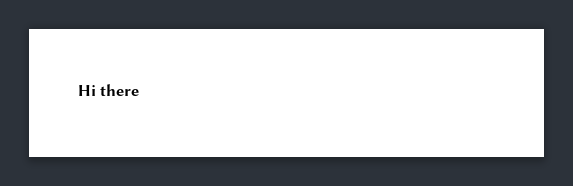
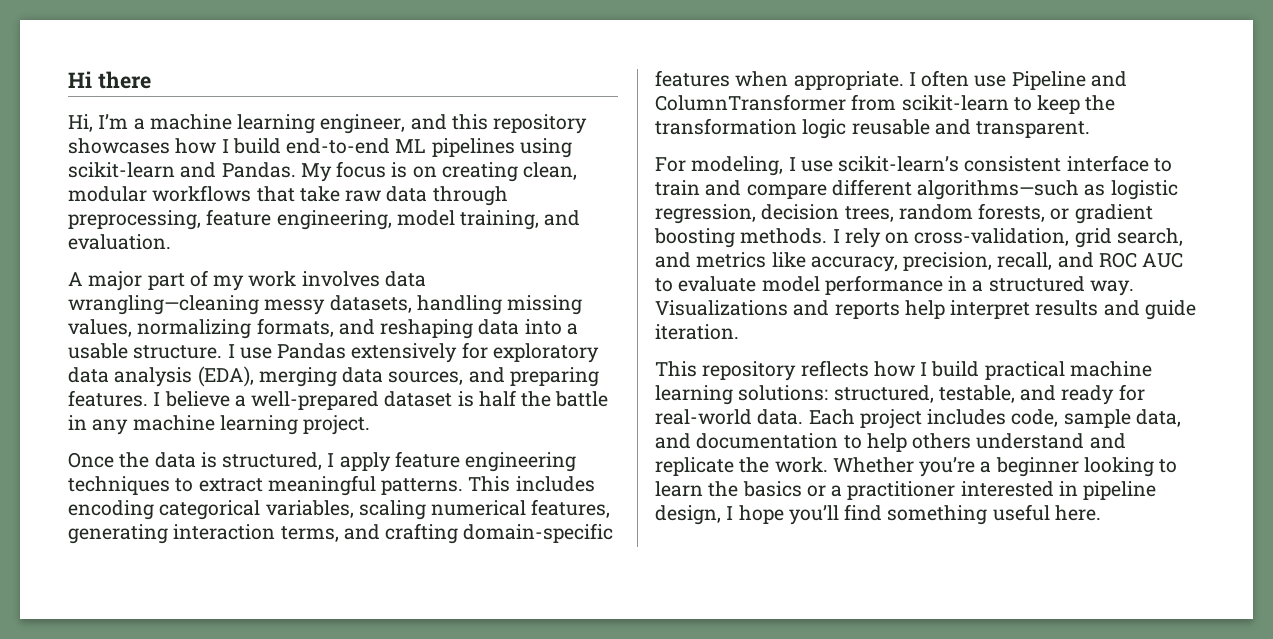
(140, 90) none -> [68,114,588,134] [68,138,572,158] [68,161,578,182] [68,185,508,206] [68,209,581,230] [68,234,171,250] [68,270,426,291] [68,295,583,315] [68,318,578,339] [68,342,599,363] [68,366,599,387] [68,390,609,410] [68,415,371,435] [68,451,577,472] [68,475,595,496] [68,499,611,520] [68,523,614,544] [655,70,1127,90] [655,94,1116,114] [655,118,1091,139] [655,155,1172,176] [655,179,1178,200] [655,203,1153,224] [654,228,1183,248] [655,252,1184,272] [655,275,1134,296] [655,300,1196,320] [655,324,739,340] [655,360,1152,381] [655,384,1145,405] [655,409,1181,429] [655,433,1126,452] [655,457,1178,477] [655,481,1157,500] [655,504,1101,525] // Hi, I’m a machine learning engineer, and this repository showcases how I build end-to-end ML pipelines using scikit-learn and Pandas. My focus is on creating clean, modular workflows that take raw data through preprocessing, feature engineering, model training, and evaluation. // A major part of my work involves data wrangling—cleaning messy datasets, handling missing values, normalizing formats, and reshaping data into a usable structure. I use Pandas extensively for exploratory data analysis (EDA), merging data sources, and preparing features. I believe a well-prepared dataset is half the battle in any machine learning project. // Once the data is structured, I apply feature engineering techniques to extract meaningful patterns. This includes encoding categorical variables, scaling numerical features, generating interaction terms, and crafting domain-specific features when appropriate. I often use Pipeline and ColumnTransformer from scikit-learn to keep the transformation logic reusable and transparent. // For modeling, I use scikit-learn’s consistent interface to train and compare different algorithms—such as logistic regression, decision trees, random forests, or gradient boosting methods. I rely on cross-validation, grid search, and metrics like accuracy, precision, recall, and ROC AUC to evaluate model performance in a structured way. Visualizations and reports help interpret results and guide iteration. // This repository reflects how I build practical machine learning solutions: structured, testable, and ready for real-world data. Each project includes code, sample data, and documentation to help others understand and replicate the work. Whether you’re a beginner looking to learn the basics or a practitioner interested in pipeline design, I hope you’ll find something useful here.

